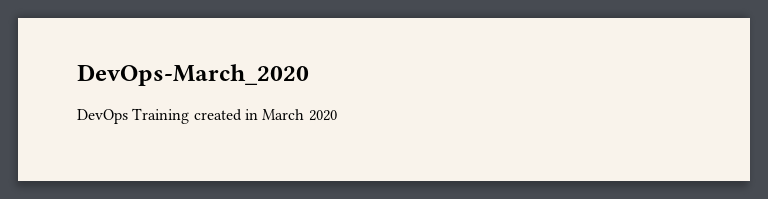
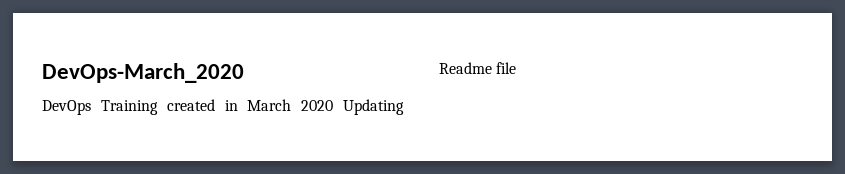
(337, 115) none -> [343,99,404,115] [439,62,517,74] Updating Readme file

